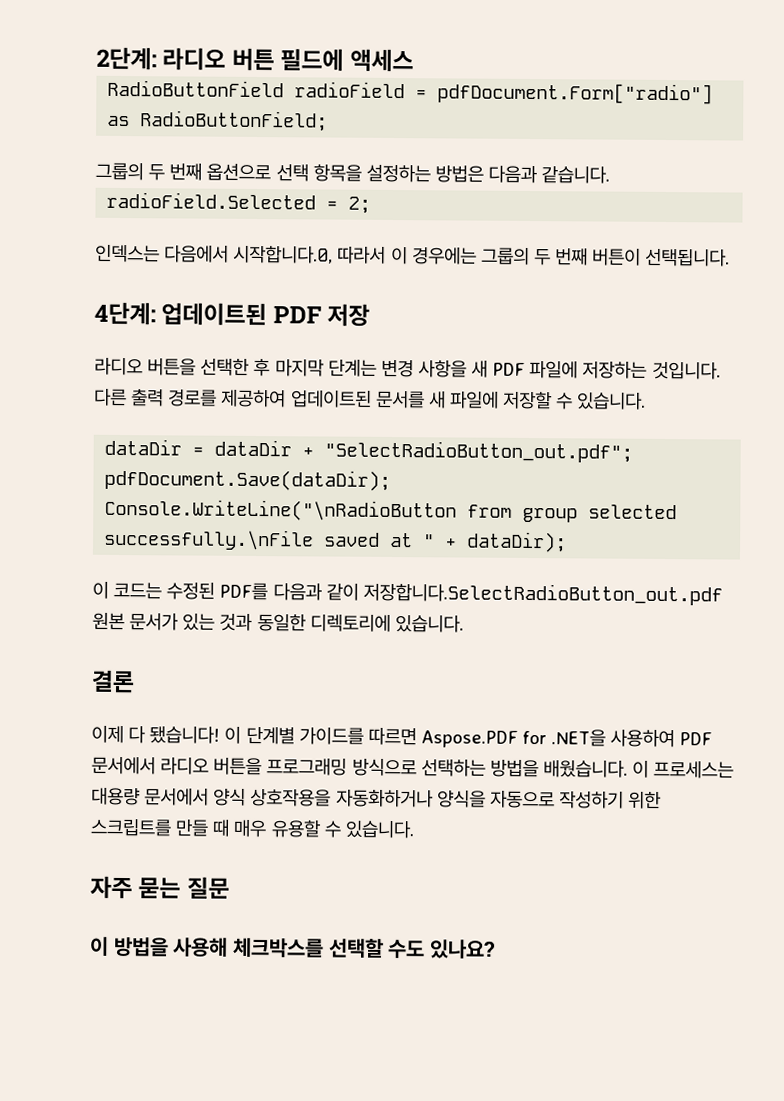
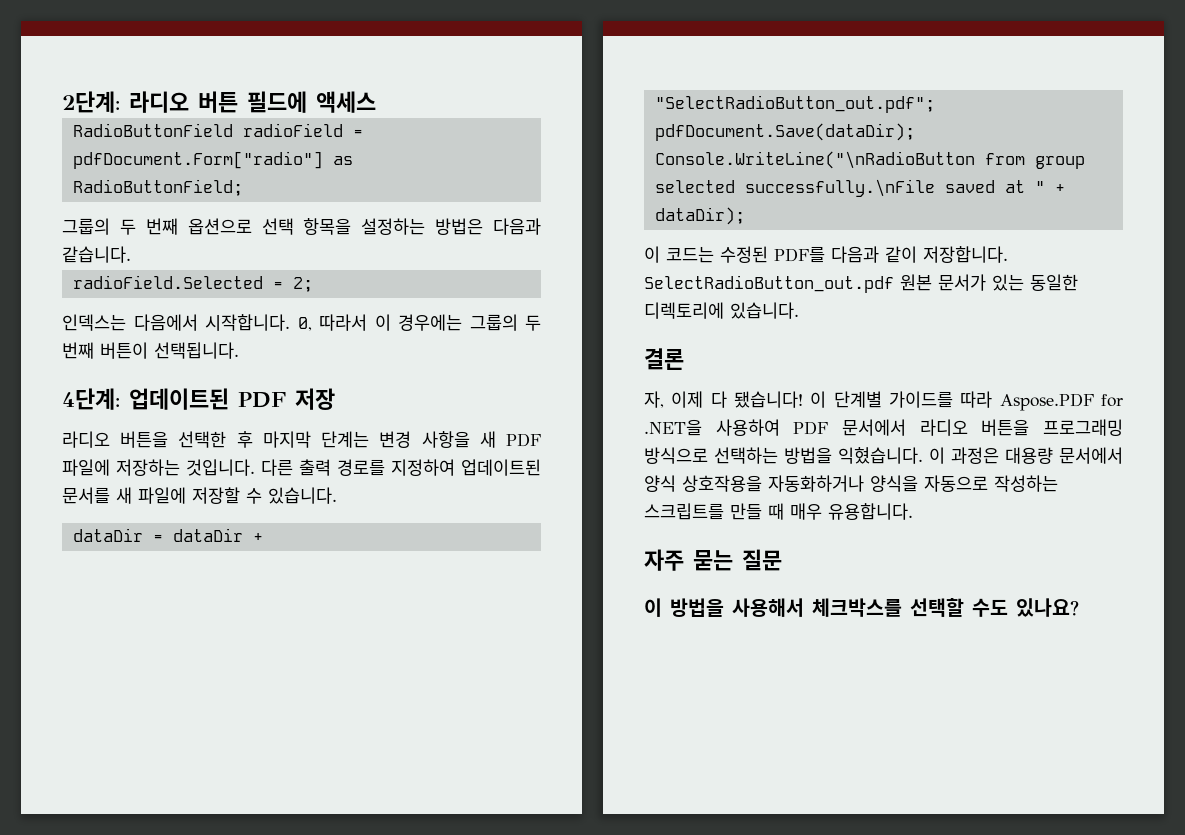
[233,244,334,264] 시작합니다.0, -> [205,314,312,331] 시작합니다. 0,
[221,389,287,408] 제공하여 -> [391,459,455,476] 지정하여
[362,582,723,606] 저장합니다.SelectRadioButton_out.pdf -> [923,246,1008,263] [644,275,894,293] 저장합니다. SelectRadioButton_out.pdf
[219,613,254,631] 것과 -> (1024, 282) none
(135, 681) none -> [644,391,664,408] 자,
[367,727,417,746] 따르면 -> [960,391,993,408] 따라
[542,760,735,779] 배웠습니다. 이 프로세스는 -> [838,447,999,464] 익혔습니다. 이 과정은
[558,791,663,809] 작성하기 위한 -> [994,475,1058,492] 작성하는
[270,819,415,839] 유용할 수 있습니다. -> [828,503,913,520] 유용합니다.
[173,937,229,957] 사용해 -> [732,598,804,617] 사용해서

